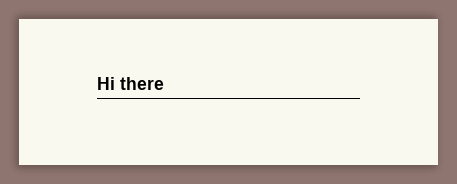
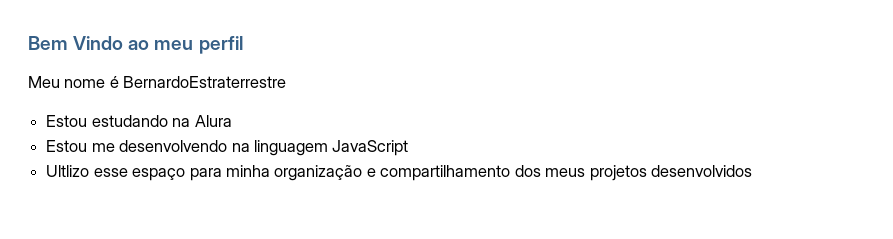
[97,77,164,90] Hi there -> [28,36,243,54] [28,76,287,88] [46,115,232,127] [46,140,409,156] [46,165,753,181] Bem Vindo ao meu perfil // Meu nome é BernardoEstraterrestre // Estou estudando na Alura // Estou me desenvolvendo na linguagem JavaScript // Ultlizo esse espaço para minha organização e compartilhamento dos meus projetos desenvolvidos

